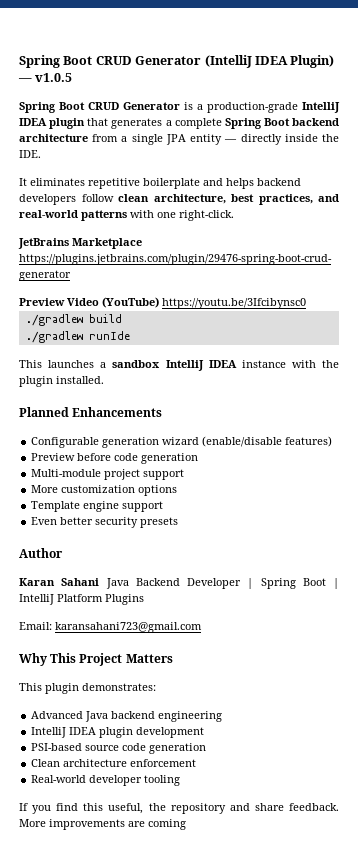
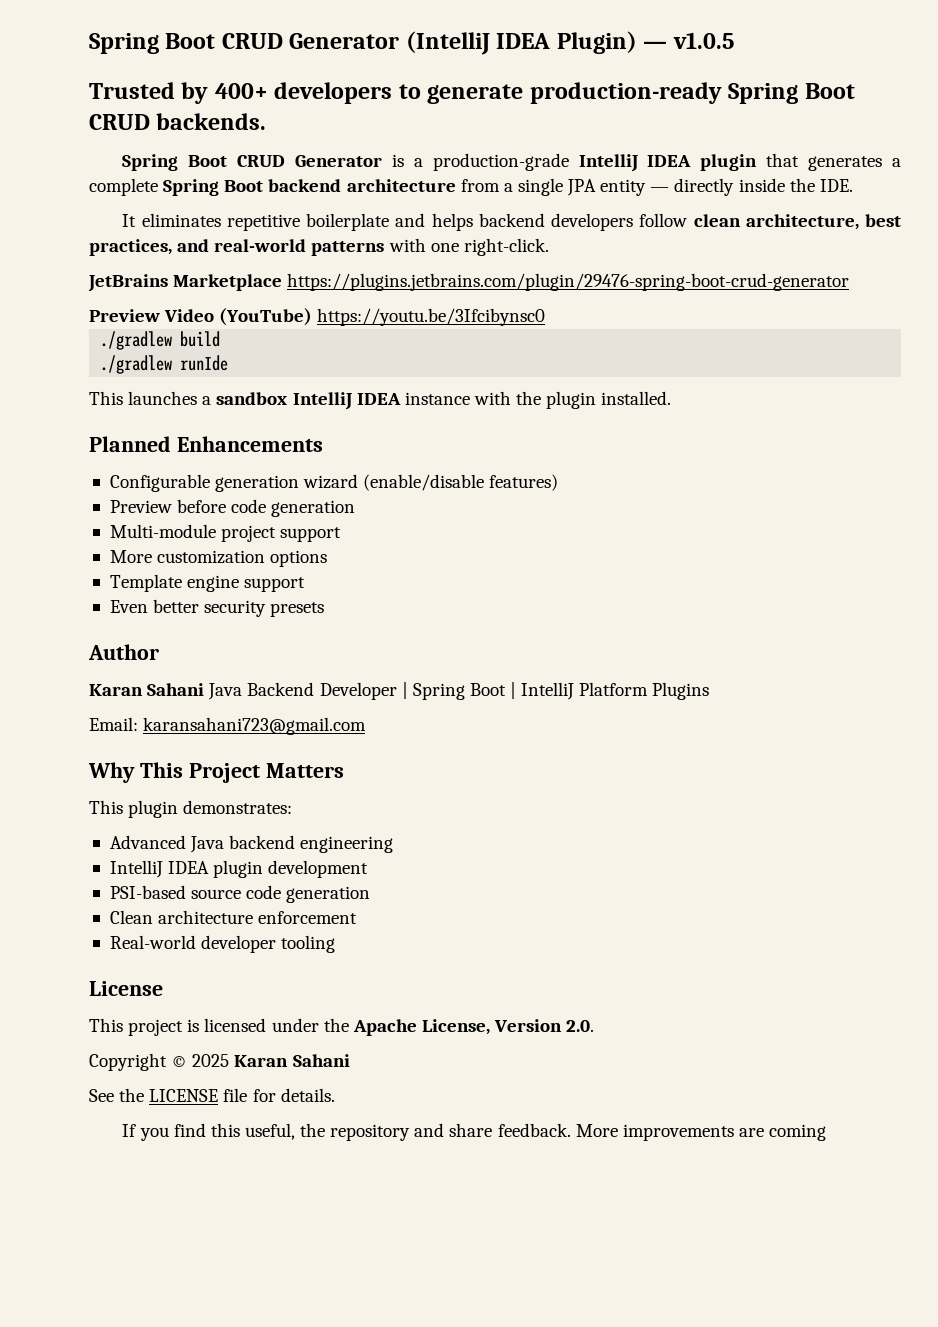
(73, 77) none -> [89,82,855,104] [89,113,267,130] // Trusted by 400+ developers to generate production-ready Spring Boot CRUD backends.
(181, 780) none -> [89,981,163,996] [89,1018,595,1036] [89,1053,350,1071] [89,1088,335,1102] // License // This project is licensed under the Apache License, Version 2.0. // Copyright © 2025 Karan Sahani // See the LICENSE file for details.

